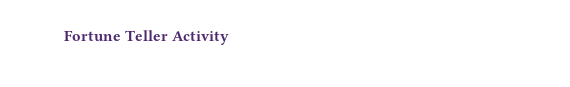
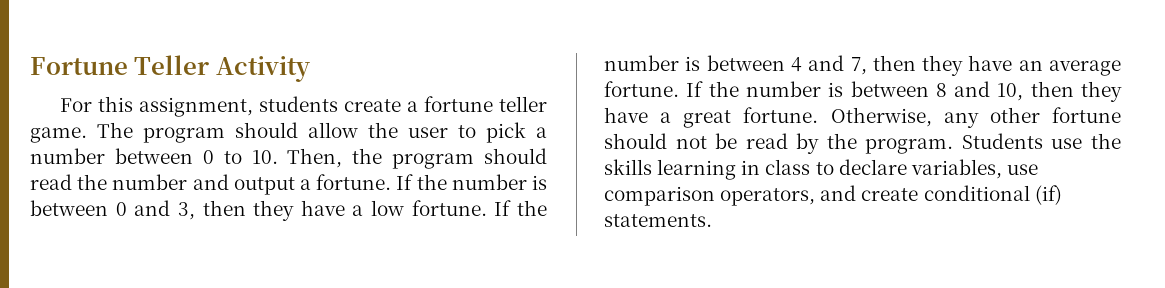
(230, 38) none -> [59,96,547,117] [30,122,547,143] [30,148,547,169] [30,174,547,195] [30,200,547,221] [604,55,1121,76] [604,81,1122,102] [604,107,1121,128] [604,133,1121,154] [604,159,1038,180] [604,185,1062,206] [604,214,712,227] // For this assignment, students create a fortune teller game. The program should allow the user to pick a number between 0 to 10. Then, the program should read the number and output a fortune. If the number is between 0 and 3, then they have a low fortune. If the number is between 4 and 7, then they have an average fortune. If the number is between 8 and 10, then they have a great fortune. Otherwise, any other fortune should not be read by the program. Students use the skills learning in class to declare variables, use comparison operators, and create conditional (if) statements.

